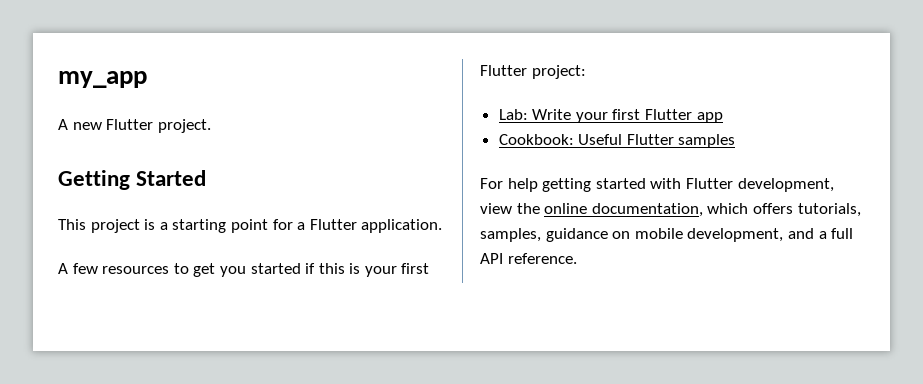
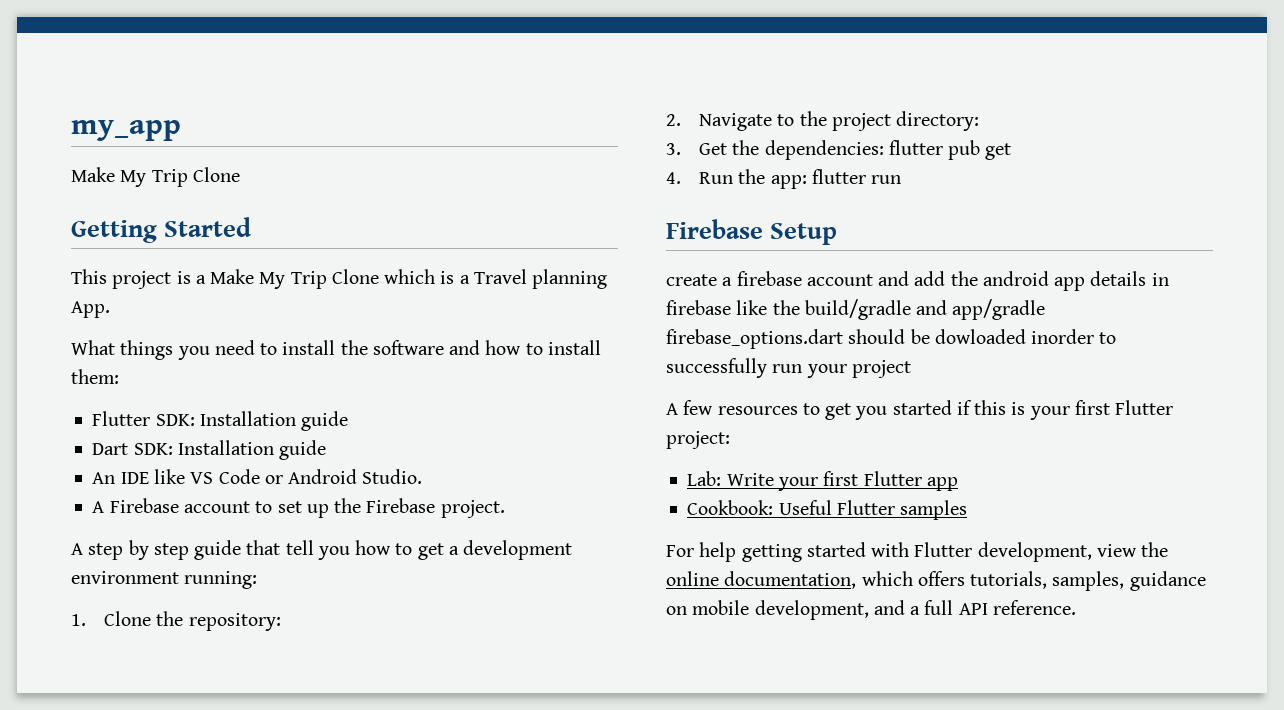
[58,119,211,133] A new Flutter project. -> [71,167,240,187] Make My Trip Clone
[172,219,443,233] starting point for a Flutter application. -> [210,269,608,289] [71,301,110,318] [71,340,601,360] [71,369,119,384] [92,411,349,431] [92,440,327,460] [92,469,423,484] [92,498,505,518] [71,540,573,560] [71,571,258,589] [71,611,281,631] [666,111,980,131] [666,140,1012,160] [666,169,902,189] [666,219,838,245] [666,271,1169,291] [666,299,1046,320] [666,329,1117,349] [666,358,911,378] Make My Trip Clone which is a Travel planning App. // What things you need to install the software and how to install them: // Flutter SDK: Installation guide // Dart SDK: Installation guide // An IDE like VS Code or Android Studio. // A Firebase account to set up the Firebase project. // A step by step guide that tell you how to get a development environment running: // 1. Clone the repository: // 2. Navigate to the project directory: // 3. Get the dependencies: flutter pub get // 4. Run the app: flutter run // Firebase Setup // create a firebase account and add the android app details in firebase like the build/gradle and app/gradle firebase_options.dart should be dowloaded inorder to successfully run your project

